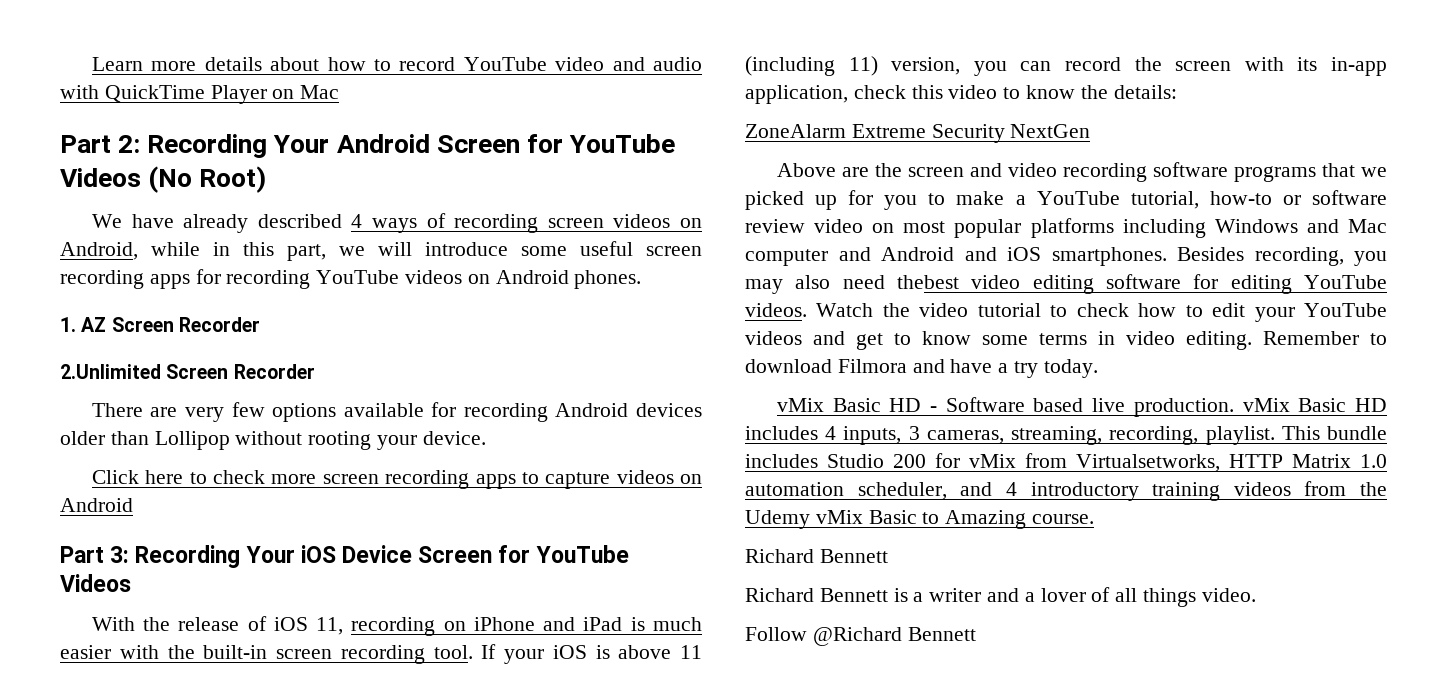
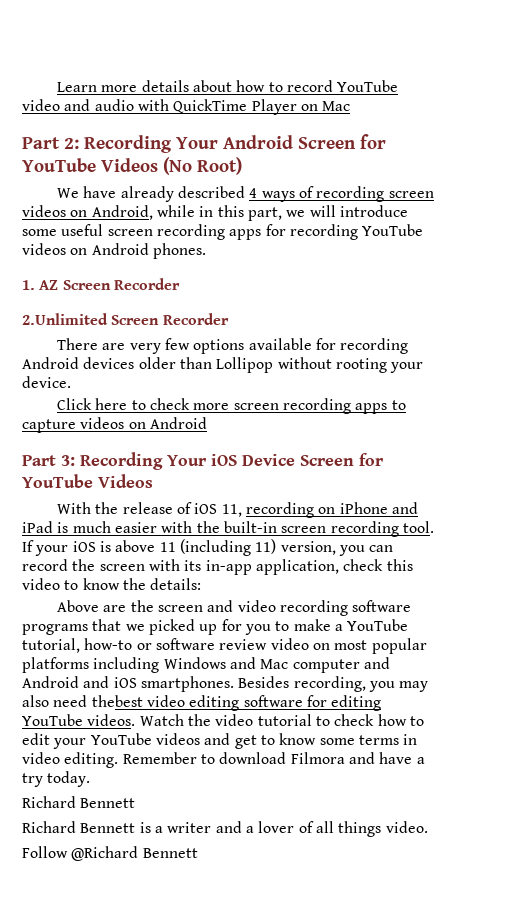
[745,124,1091,143] // ZoneAlarm Extreme Security NextGen -> (202, 584) none
[776,397,1387,417] [745,426,1387,445] [745,453,1387,472] [745,481,1387,501] [745,510,1095,529] // vMix Basic HD - Software based live production. vMix Basic HD includes 4 inputs, 3 cameras, streaming, recording, playlist. This bundle includes Studio 200 for vMix from Virtualsetworks, HTTP Matrix 1.0 automation scheduler, and 4 introductory training videos from the Udemy vMix Basic to Amazing course. -> (91, 779) none

